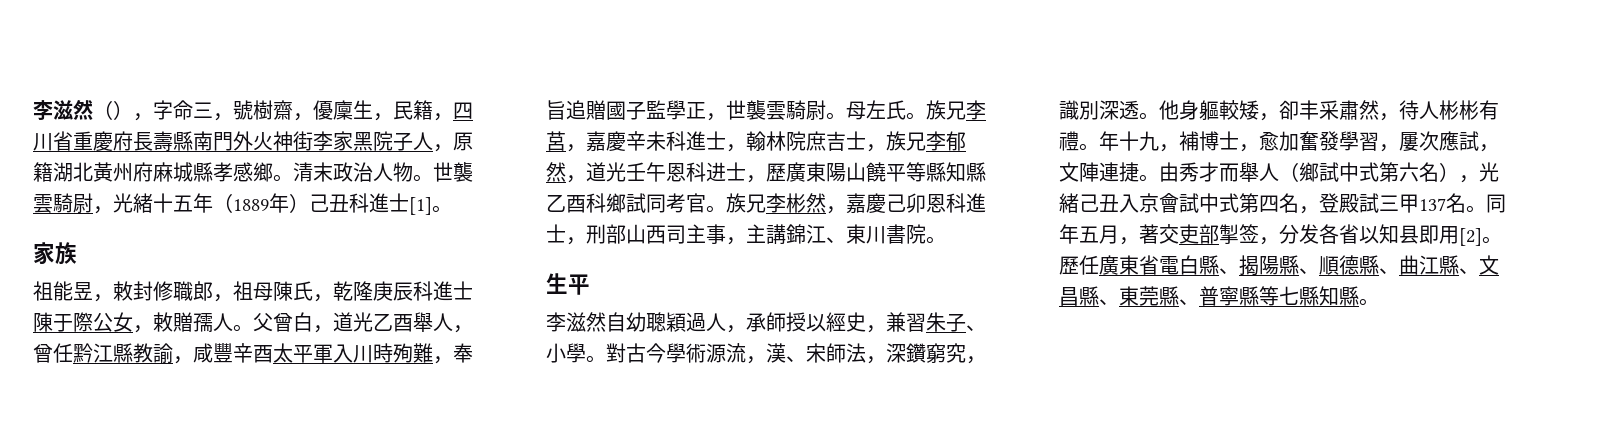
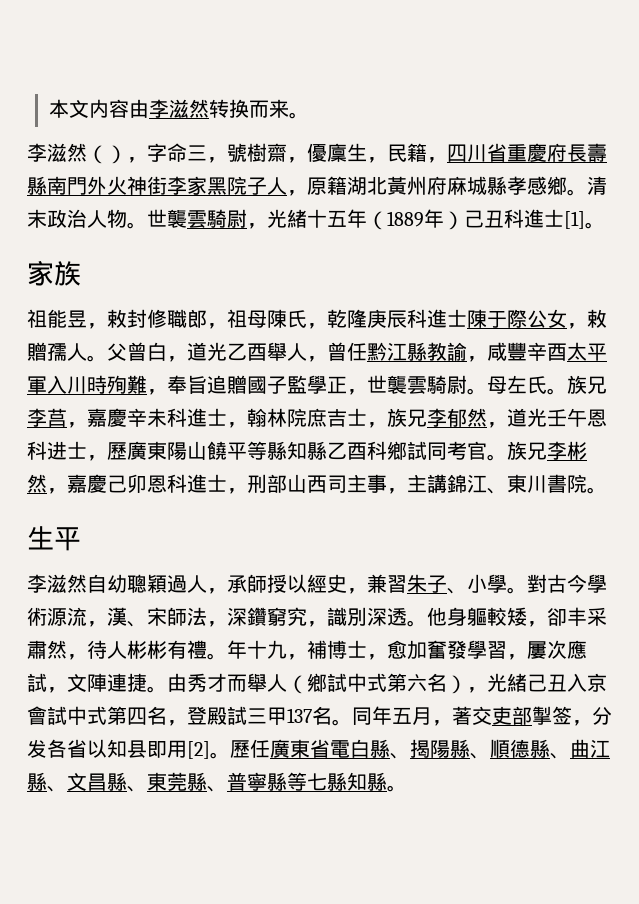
(33, 110) none -> [49,99,310,119] 本文内容由李滋然转换而来。 //

